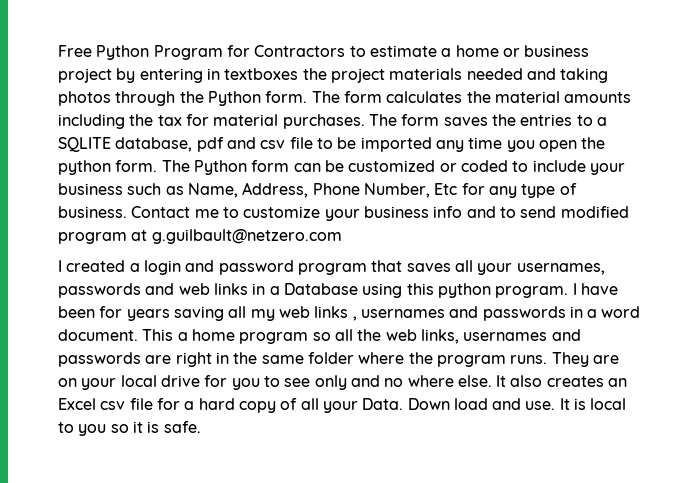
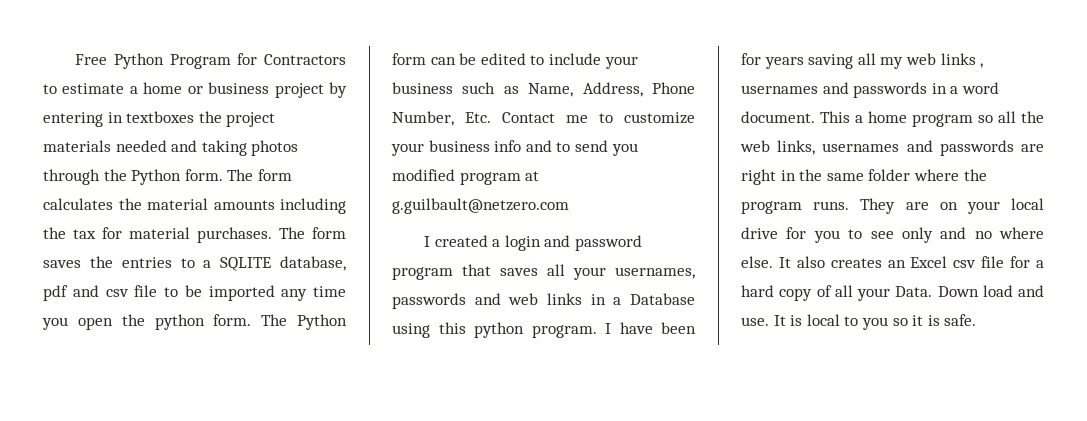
[348,160,508,172] customized or coded -> [480,53,526,65] edited
[434,183,577,198] [58,206,127,218] Etc for any type of business. -> [465,112,491,123] Etc.
(557, 212) none -> [611,143,638,156] you

